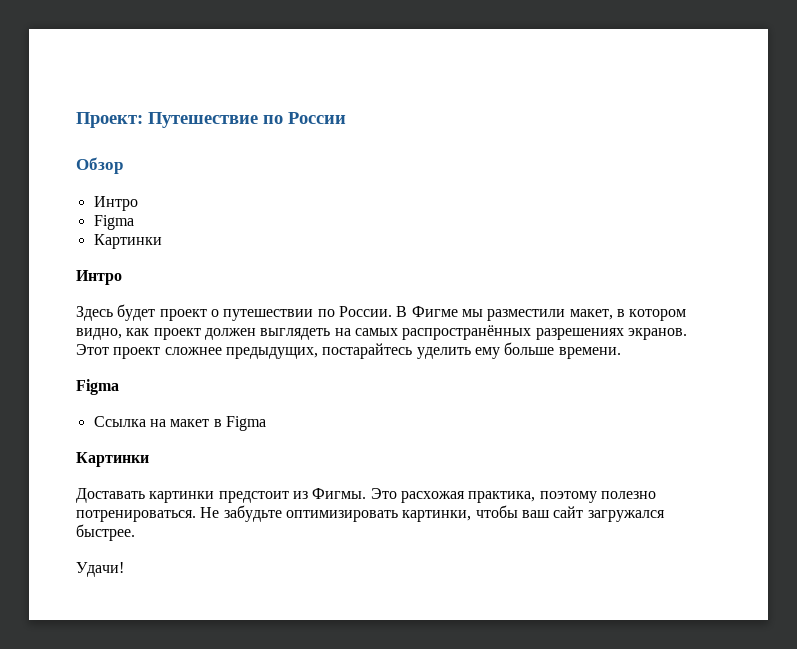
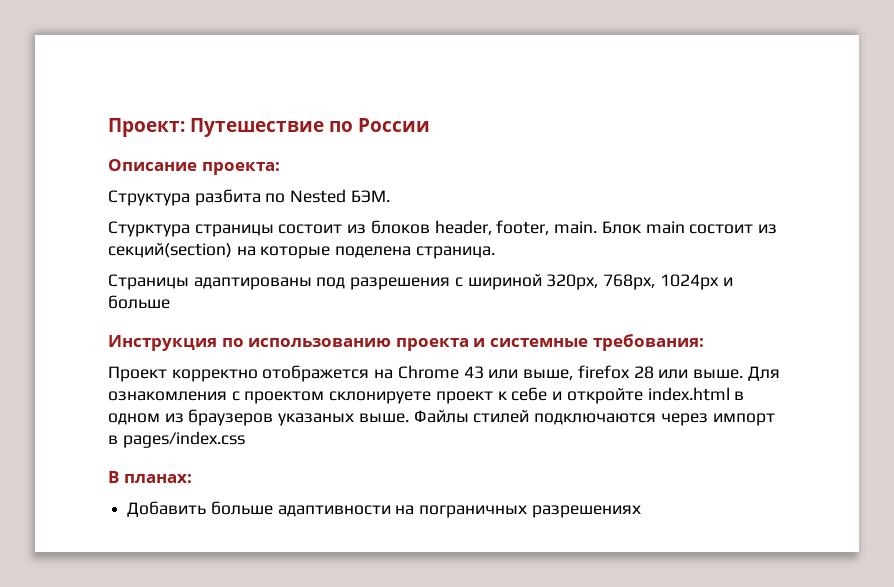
[76,157,123,174] [93,196,138,211] [93,215,134,230] [93,234,162,249] [76,270,122,285] [76,304,687,321] [76,325,687,340] [76,342,621,359] [76,379,119,395] [93,416,266,431] [76,452,149,467] [76,488,656,503] [76,505,665,522] [76,524,135,541] [76,562,124,577] Обзор // Интро // Figma // Картинки // Интро // Здесь будет проект о путешествии по России. В Фигме мы разместили макет, в котором видно, как проект должен выглядеть на самых распространённых разрешениях экранов. Этот проект сложнее предыдущих, постарайтесь уделить ему больше времени. // Figma // Ссылка на макет в Figma // Картинки // Доставать картинки предстоит из Фигмы. Это расхожая практика, поэтому полезно потренироваться. Не забудьте оптимизировать картинки, чтобы ваш сайт загружался быстрее. // Удачи! -> [108,159,280,175] [108,189,390,206] [108,220,777,237] [108,243,495,259] [108,274,733,290] [108,295,170,309] [108,334,704,351] [108,365,780,382] [108,387,745,404] [108,409,775,426] [108,431,245,448] [108,471,192,483] [127,501,641,518] Описание проекта: // Структура разбита по Nested БЭМ. // Стурктура страницы состоит из блоков header, footer, main. Блок main состоит из секций(section) на которые поделена страница. // Страницы адаптированы под разрешения с шириной 320px, 768px, 1024px и больше // Инструкция по использованию проекта и системные требования: // Проект корректно отображется на Chrome 43 или выше, firefox 28 или выше. Для ознакомления с проектом склонируете проект к себе и откройте index.html в одном из браузеров указаных выше. Файлы стилей подключаются через импорт в pages/index.css // В планах: // Добавить больше адаптивности на пограничных разрешениях

